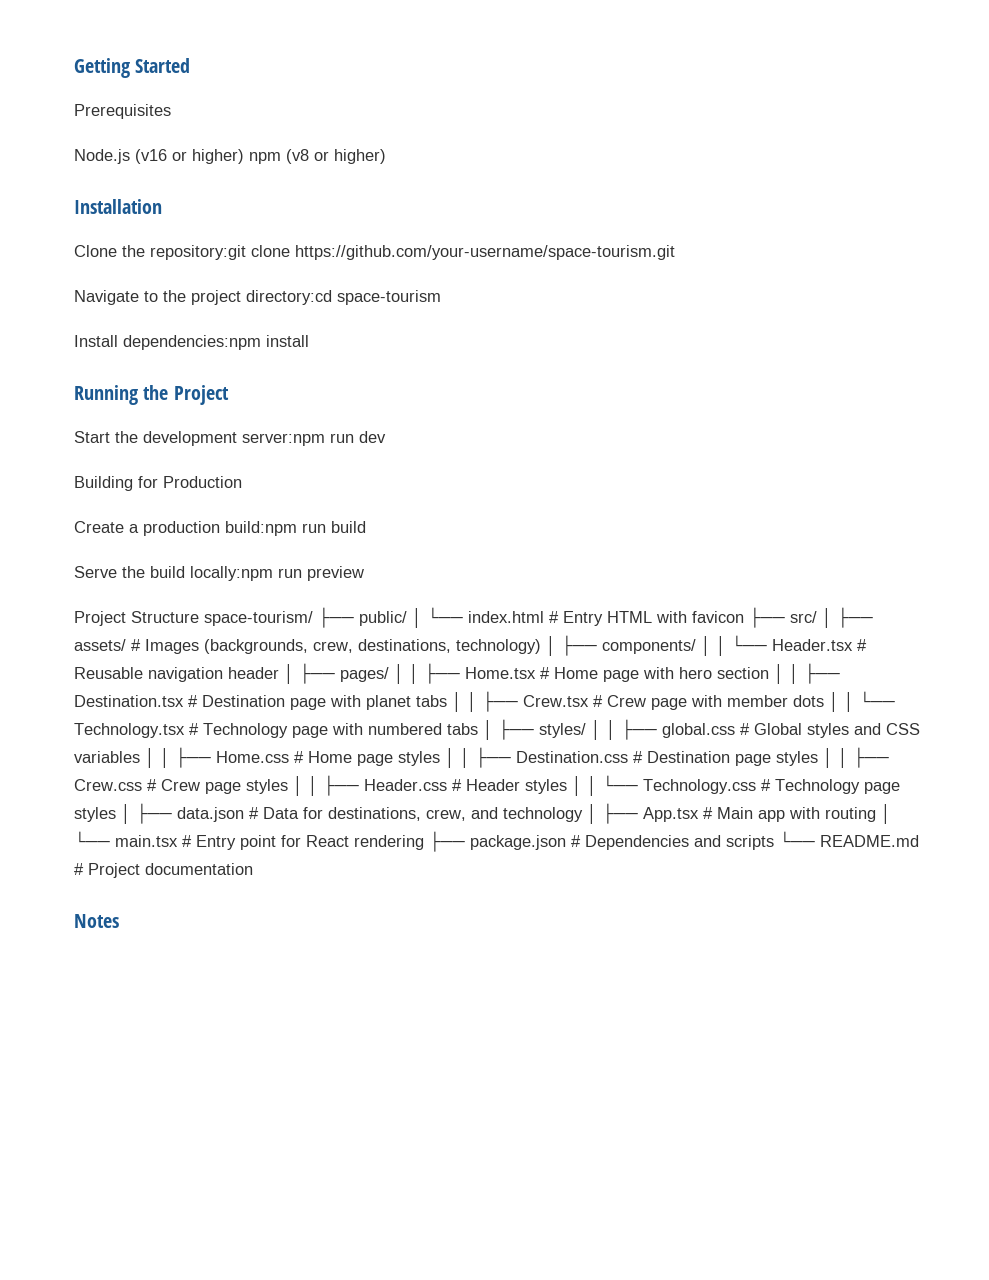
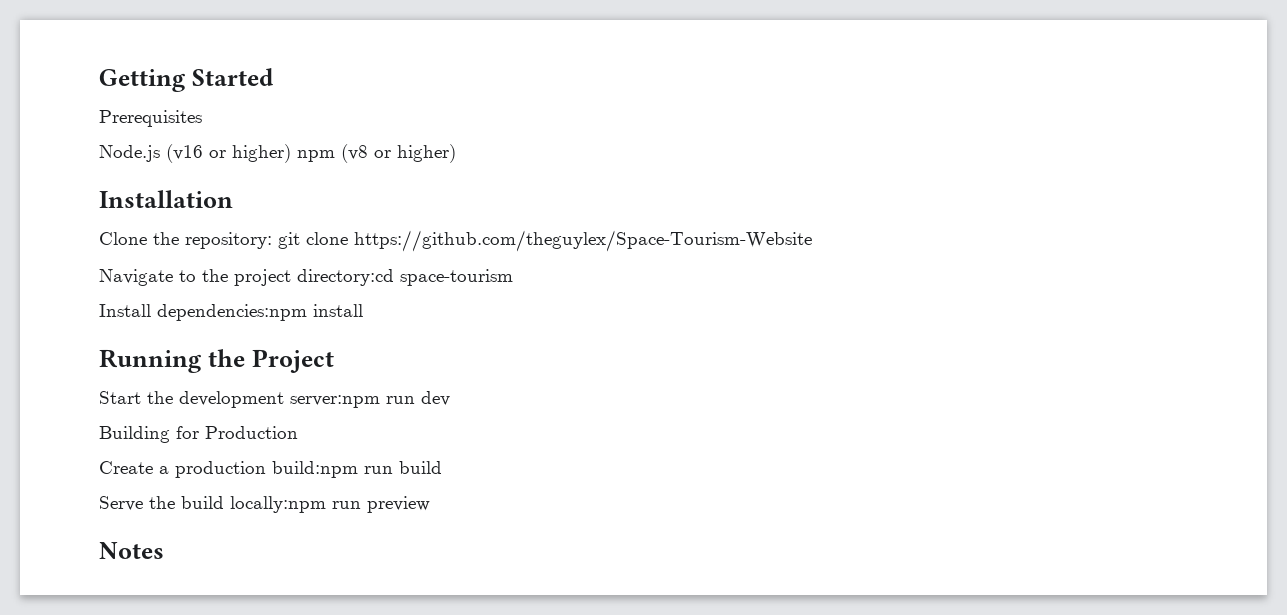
[150,245,675,260] repository:git clone https://github.com/your-username/space-tourism.git -> [185,230,812,252] repository: git clone https://github.com/theguylex/Space-Tourism-Website
[74,607,873,628] [74,635,867,656] [74,663,840,684] [74,691,895,712] [74,719,920,740] [74,747,889,768] [74,775,900,796] [74,803,891,824] [74,831,919,852] [74,863,253,878] // Project Structure space-tourism/ ├── public/ │ └── index.html # Entry HTML with favicon ├── src/ │ ├── assets/ # Images (backgrounds, crew, destinations, technology) │ ├── components/ │ │ └── Header.tsx # Reusable navigation header │ ├── pages/ │ │ ├── Home.tsx # Home page with hero section │ │ ├── Destination.tsx # Destination page with planet tabs │ │ ├── Crew.tsx # Crew page with member dots │ │ └── Technology.tsx # Technology page with numbered tabs │ ├── styles/ │ │ ├── global.css # Global styles and CSS variables │ │ ├── Home.css # Home page styles │ │ ├── Destination.css # Destination page styles │ │ ├── Crew.css # Crew page styles │ │ ├── Header.css # Header styles │ │ └── Technology.css # Technology page styles │ ├── data.json # Data for destinations, crew, and technology │ ├── App.tsx # Main app with routing │ └── main.tsx # Entry point for React rendering ├── package.json # Dependencies and scripts └── README.md # Project documentation -> (430, 504) none

